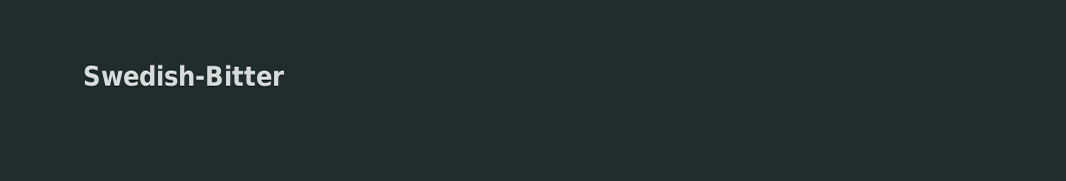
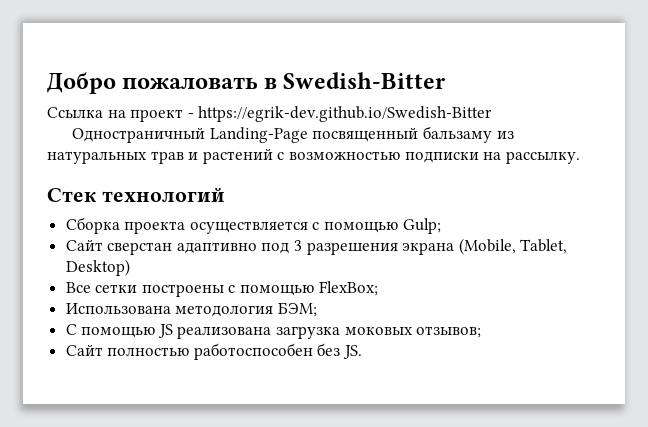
[83,64,285,87] Swedish-Bitter -> [47,72,446,94] [47,106,493,122] [72,126,514,143] [47,148,580,164] [47,187,225,202] [65,217,441,234] [65,238,568,255] [65,259,130,276] [65,281,378,297] [65,302,317,317] [65,324,482,339] [65,343,363,360] Добро пожаловать в Swedish-Bitter // Ссылка на проект - https://egrik-dev.github.io/Swedish-Bitter // Одностраничный Landing-Page посвященный бальзаму из натуральных трав и растений с возможностью подписки на рассылку. // Стек технологий // Сборка проекта осуществляется с помощью Gulp; // Сайт сверстан адаптивно под 3 разрешения экрана (Mobile, Tablet, Desktop) // Все сетки построены с помощью FlexBox; // Использована методология БЭМ; // С помощью JS реализована загрузка моковых отзывов; // Сайт полностью работоспособен без JS.

